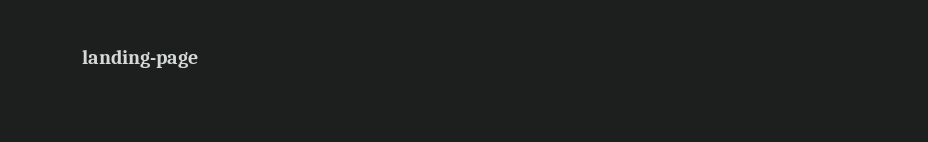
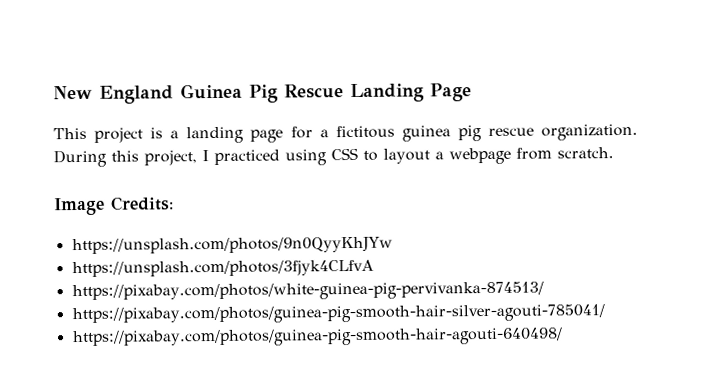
[82,49,198,68] landing-page -> [53,83,472,104] [53,123,638,144] [53,147,614,168] [54,196,174,216] [71,236,393,255] [71,259,374,278] [71,281,544,302] [71,304,605,325] [71,327,563,348] New England Guinea Pig Rescue Landing Page // This project is a landing page for a fictitous guinea pig rescue organization. During this project, I practiced using CSS to layout a webpage from scratch. // Image Credits: // https://unsplash.com/photos/9n0QyyKhJYw // https://unsplash.com/photos/3fjyk4CLfvA // https://pixabay.com/photos/white-guinea-pig-pervivanka-874513/ // https://pixabay.com/photos/guinea-pig-smooth-hair-silver-agouti-785041/ // https://pixabay.com/photos/guinea-pig-smooth-hair-agouti-640498/

